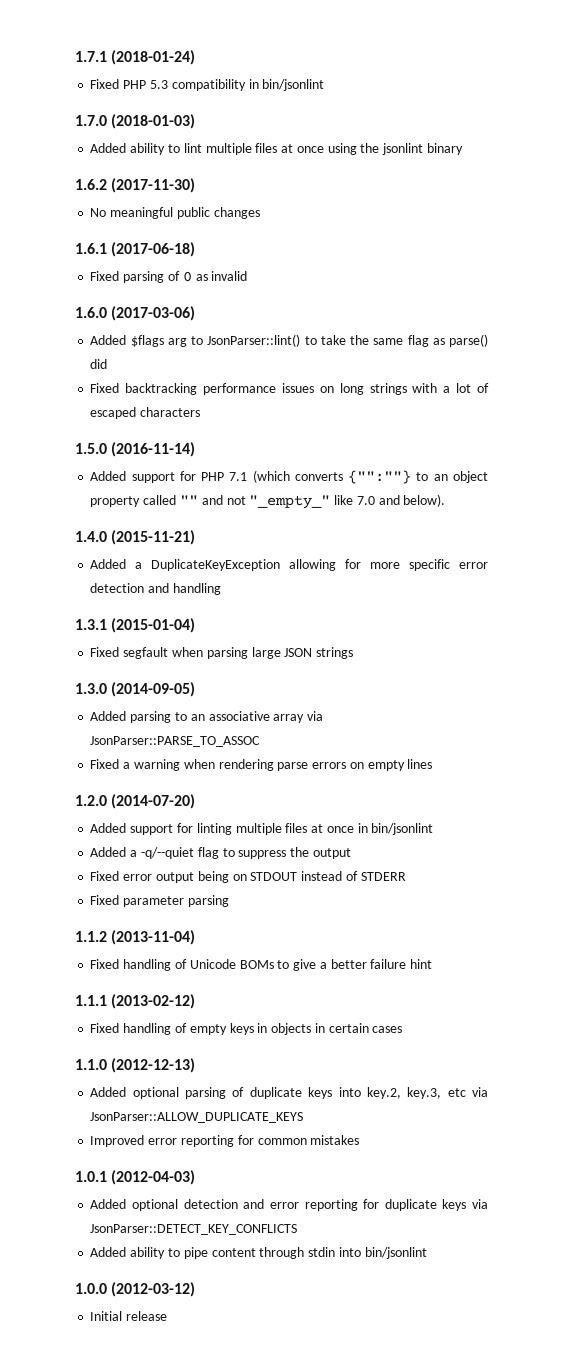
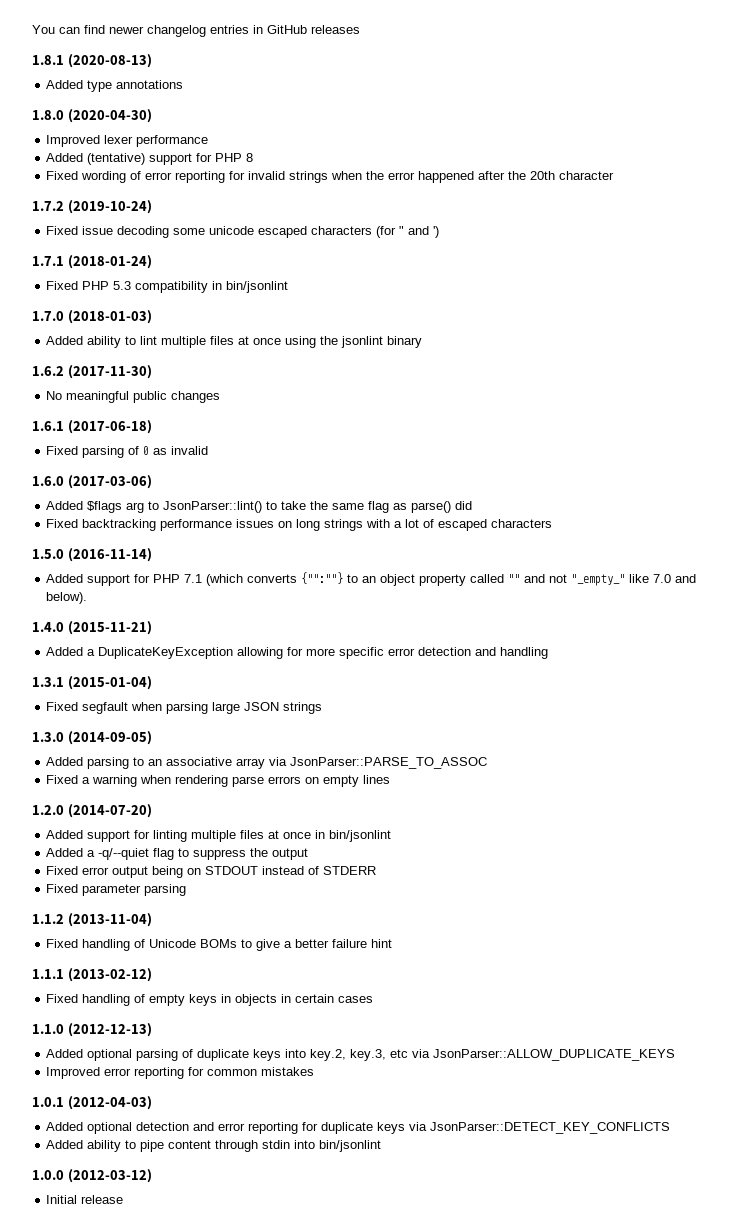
(75, 56) none -> [32,25,360,37] [32,54,152,68] [46,80,184,92] [32,109,152,123] [46,135,209,147] [46,153,254,165] [46,171,615,183] [32,200,152,214] [46,226,440,238] You can find newer changelog entries in GitHub releases // 1.8.1 (2020-08-13) // Added type annotations // 1.8.0 (2020-04-30) // Improved lexer performance // Added (tentative) support for PHP 8 // Fixed wording of error reporting for invalid strings when the error happened after the 20th character // 1.7.2 (2019-10-24) // Fixed issue decoding some unicode escaped characters (for " and ') //

